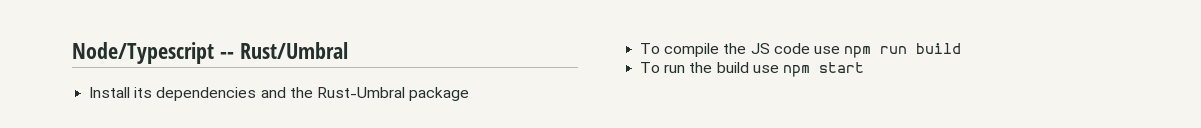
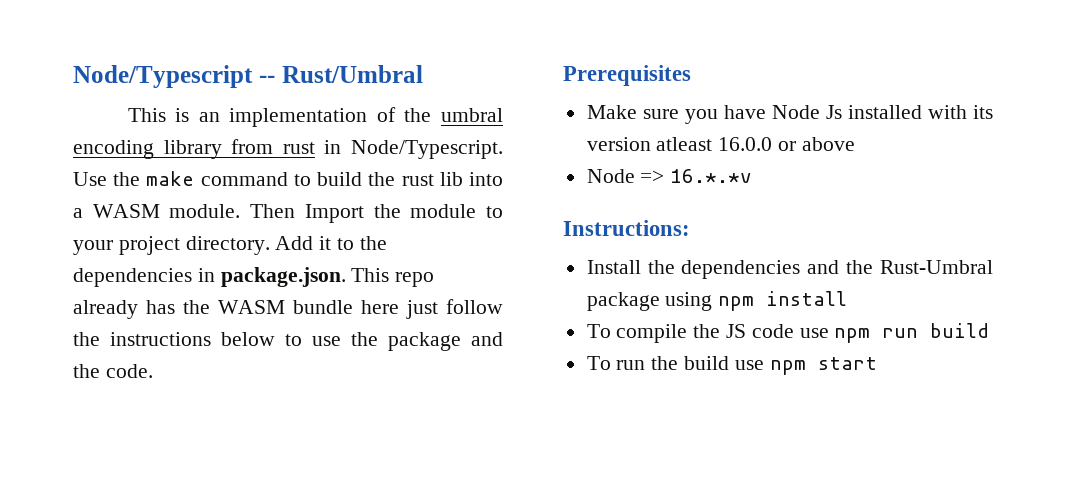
(348, 50) none -> [127,107,503,127] [73,139,503,159] [73,171,504,186] [73,204,503,223] [73,236,387,255] [73,267,435,287] [73,299,503,319] [73,332,503,351] [73,364,153,378] [563,65,691,86] [586,105,993,124] [586,137,855,151] [586,169,753,183] [563,220,690,236] // This is an implementation of the umbral encoding library from rust in Node/Typescript. Use the make command to build the rust lib into a WASM module. Then Import the module to your project directory. Add it to the dependencies in package.json. This repo already has the WASM bundle here just follow the instructions below to use the package and the code. // Prerequisites // Make sure you have Node Js installed with its version atleast 16.0.0 or above // Node => 16.*.*v // Instructions:
[134,87,153,98] its -> [647,260,675,274] the
(470, 94) none -> [665,291,848,311] using npm install

